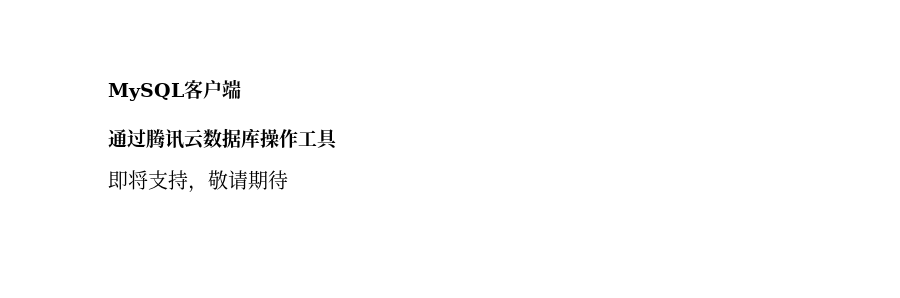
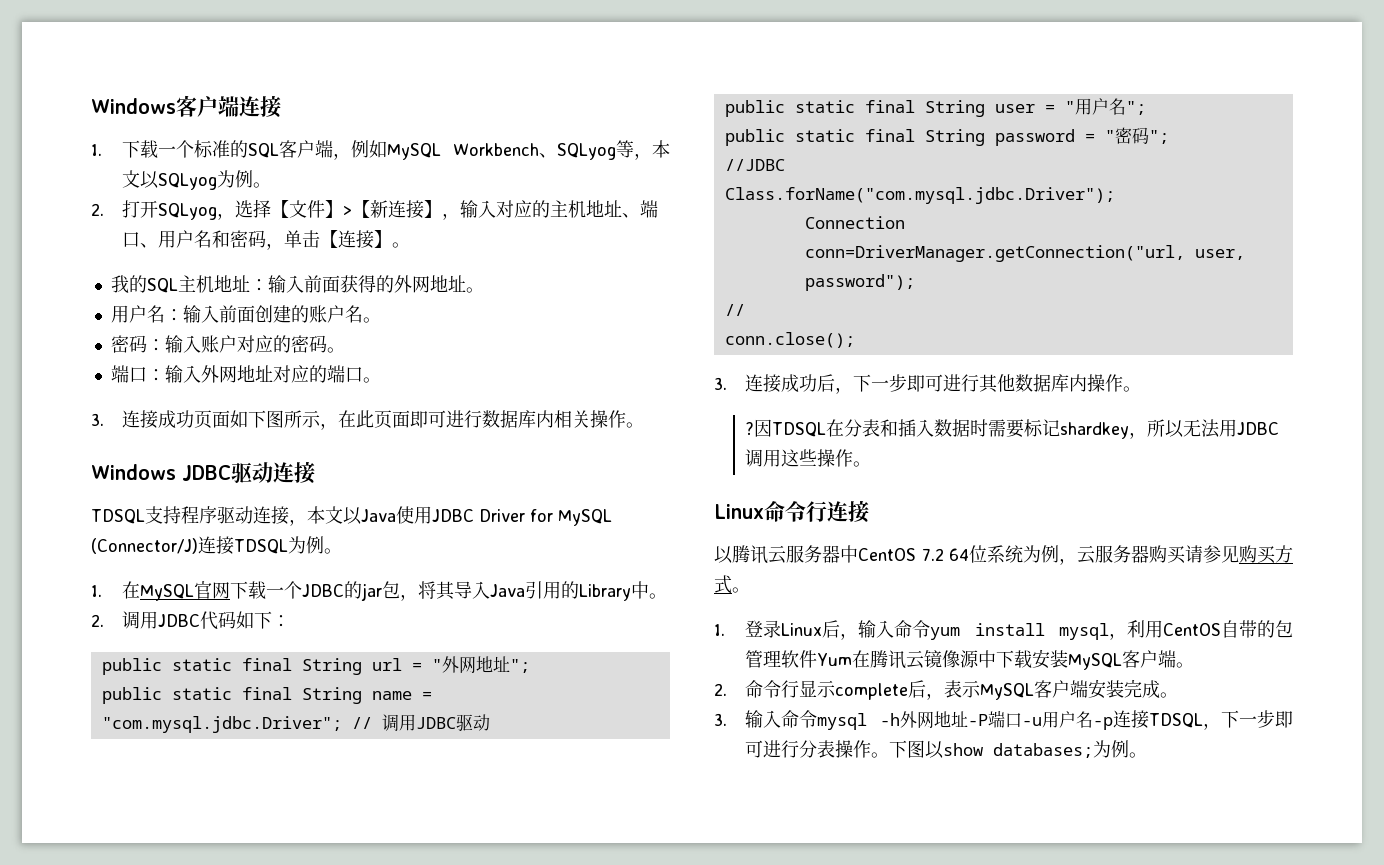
[108,79,241,101] [108,128,339,150] [108,170,288,193] MySQL客户端 // 通过腾讯云数据库操作工具 // 即将支持，敬请期待 -> [91,95,281,118] [91,140,670,160] [122,170,272,190] [91,199,659,220] [122,230,411,250] [110,275,484,293] [110,305,381,323] [110,335,345,353] [110,365,381,383] [91,410,645,430] [91,461,315,484] [91,506,612,526] [91,536,342,555] [91,581,668,601] [91,611,291,630] [101,656,530,675] [101,687,432,704] [101,714,490,733] [724,98,1146,117] [724,127,1169,146] [724,159,785,171] [724,187,1115,204] [804,216,905,229] [804,245,1245,262] [804,274,915,291] [724,304,745,316] [724,332,855,348] [714,374,1142,394] [745,419,1280,439] [745,449,872,467] [714,500,869,523] [714,545,1293,565] [714,575,750,594] [714,620,1293,640] [745,649,1195,670] [714,679,1179,700] [714,710,1293,730] [745,740,1148,759] Windows客户端连接 // 1.下载一个标准的SQL客户端，例如MySQL Workbench、SQLyog等，本文以SQLyog为例。 // 2.打开SQLyog，选择【文件】>【新连接】，输入对应的主机地址、端口、用户名和密码，单击【连接】。 // 我的SQL主机地址：输入前面获得的外网地址。 // 用户名：输入前面创建的账户名。 // 密码：输入账户对应的密码。 // 端口：输入外网地址对应的端口。 // 3.连接成功页面如下图所示，在此页面即可进行数据库内相关操作。 // Windows JDBC驱动连接 // TDSQL支持程序驱动连接，本文以Java使用JDBC Driver for MySQL (Connector/J)连接TDSQL为例。 // 1.在MySQL官网下载一个JDBC的jar包，将其导入Java引用的Library中。 // 2.调用JDBC代码如下： // public static final String url = "外网地址"; // public static final String name = "com.mysql.jdbc.Driver"; // 调用JDBC驱动 // public static final String user = "用户名"; // public static final String password = "密码"; // //JDBC // Class.forName("com.mysql.jdbc.Driver"); // Connection conn=DriverManager.getConnection("url, user, password"); // // // conn.close(); // 3.连接成功后，下一步即可进行其他数据库内操作。 // ?因TDSQL在分表和插入数据时需要标记shardkey，所以无法用JDBC调用这些操作。 // Linux命令行连接 // 以腾讯云服务器中CentOS 7.2 64位系统为例，云服务器购买请参见购买方式。 // 1.登录Linux后，输入命令yum install mysql，利用CentOS自带的包管理软件Yum在腾讯云镜像源中下载安装MySQL客户端。 // 2.命令行显示complete后，表示MySQL客户端安装完成。 // 3.输入命令mysql -h外网地址-P端口-u用户名-p连接TDSQL，下一步即可进行分表操作。下图以show databases;为例。

